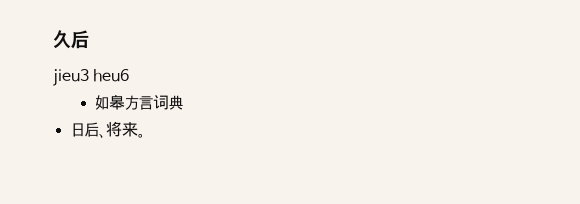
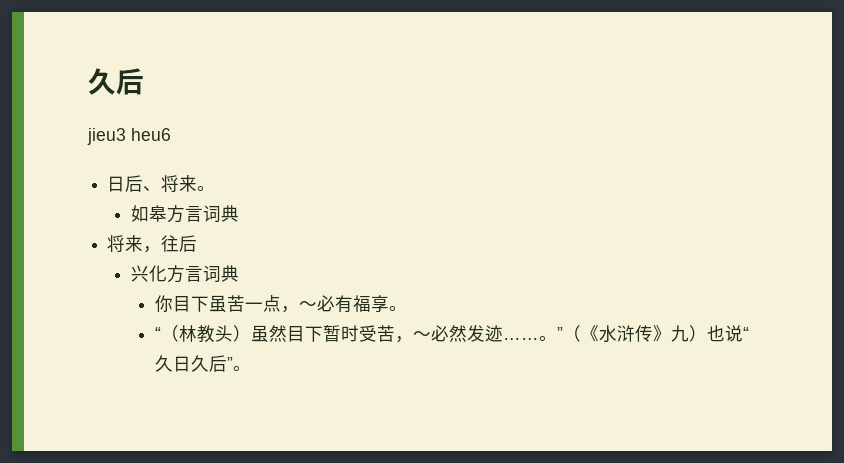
(130, 75) none -> [107,175,216,192] // 日后、将来。
[70,121,138,138] 日后、将来 -> [107,235,198,253] [130,265,239,283] [154,295,407,313] [154,325,749,343] [154,355,233,372] 将来，往后 // 兴化方言词典 // 你目下虽苦一点，～必有福享。 // “（林教头）虽然目下暂时受苦，～必然发迹……。”（《水浒传》九）也说“久日久后”

